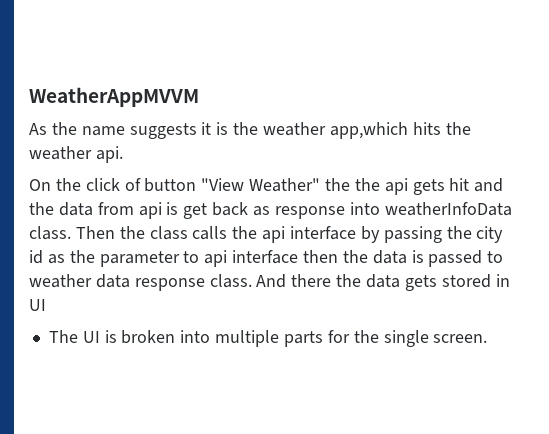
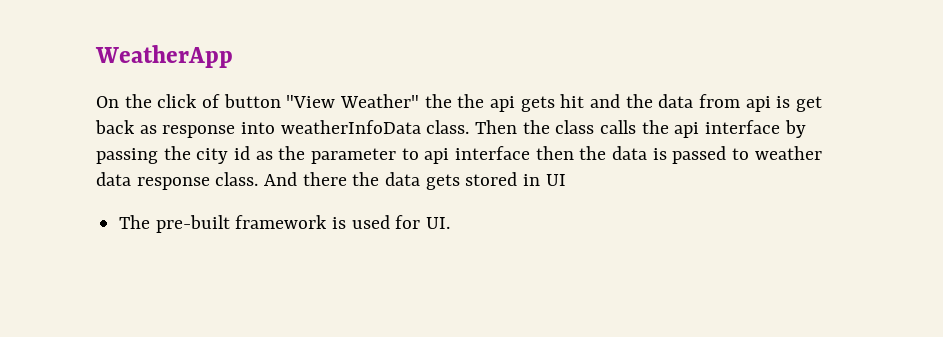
[29,87,199,107] [29,122,471,139] [29,146,123,163] WeatherAppMVVM // As the name suggests it is the weather app,which hits the weather api. -> [95,45,233,68] WeatherApp
[82,330,488,347] UI is broken into multiple parts for the single screen. -> [155,215,451,233] pre-built framework is used for UI.

